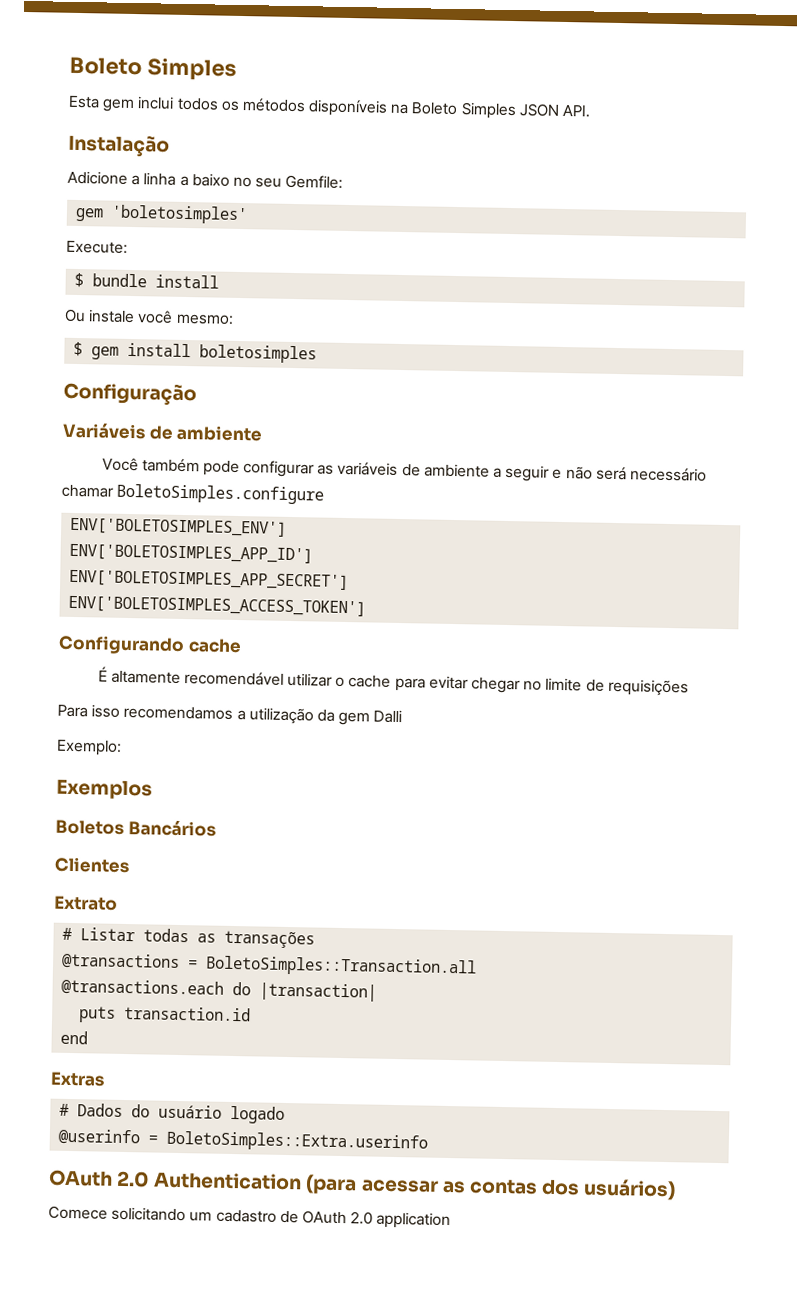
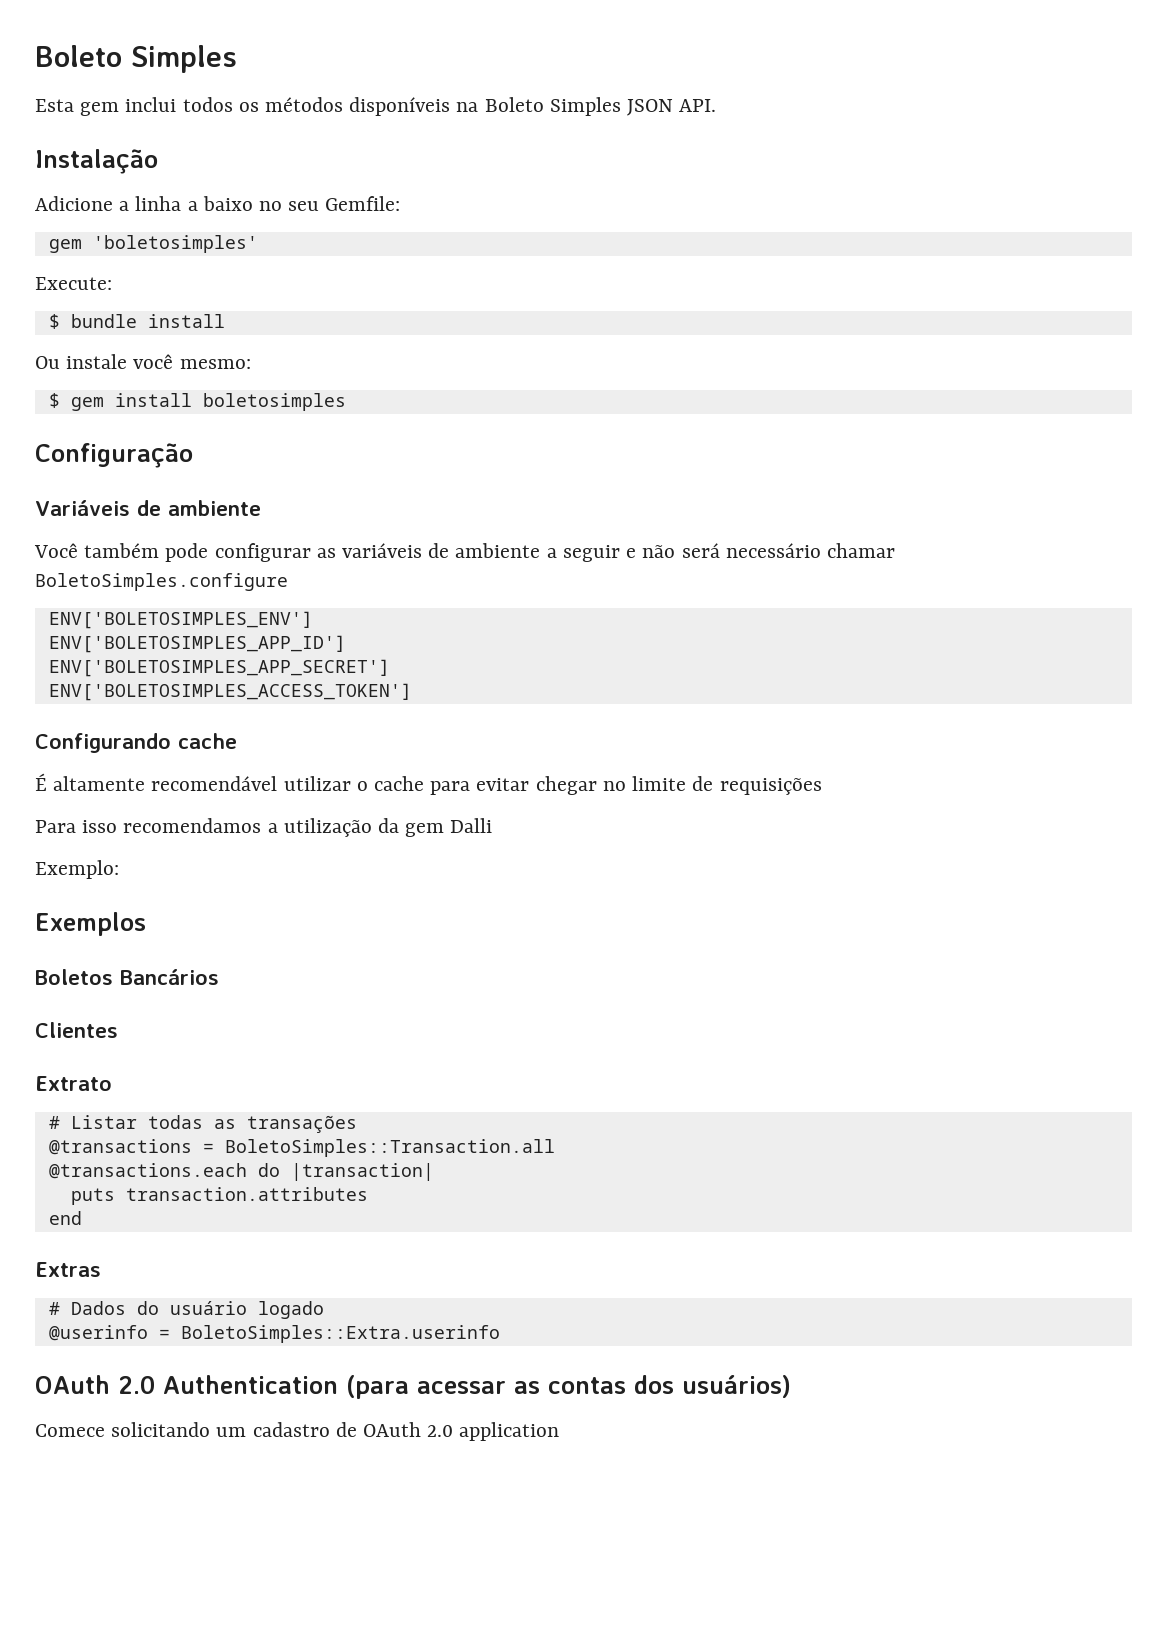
[124,1005,252,1022] transaction.id -> [125,1187,368,1201] transaction.attributes

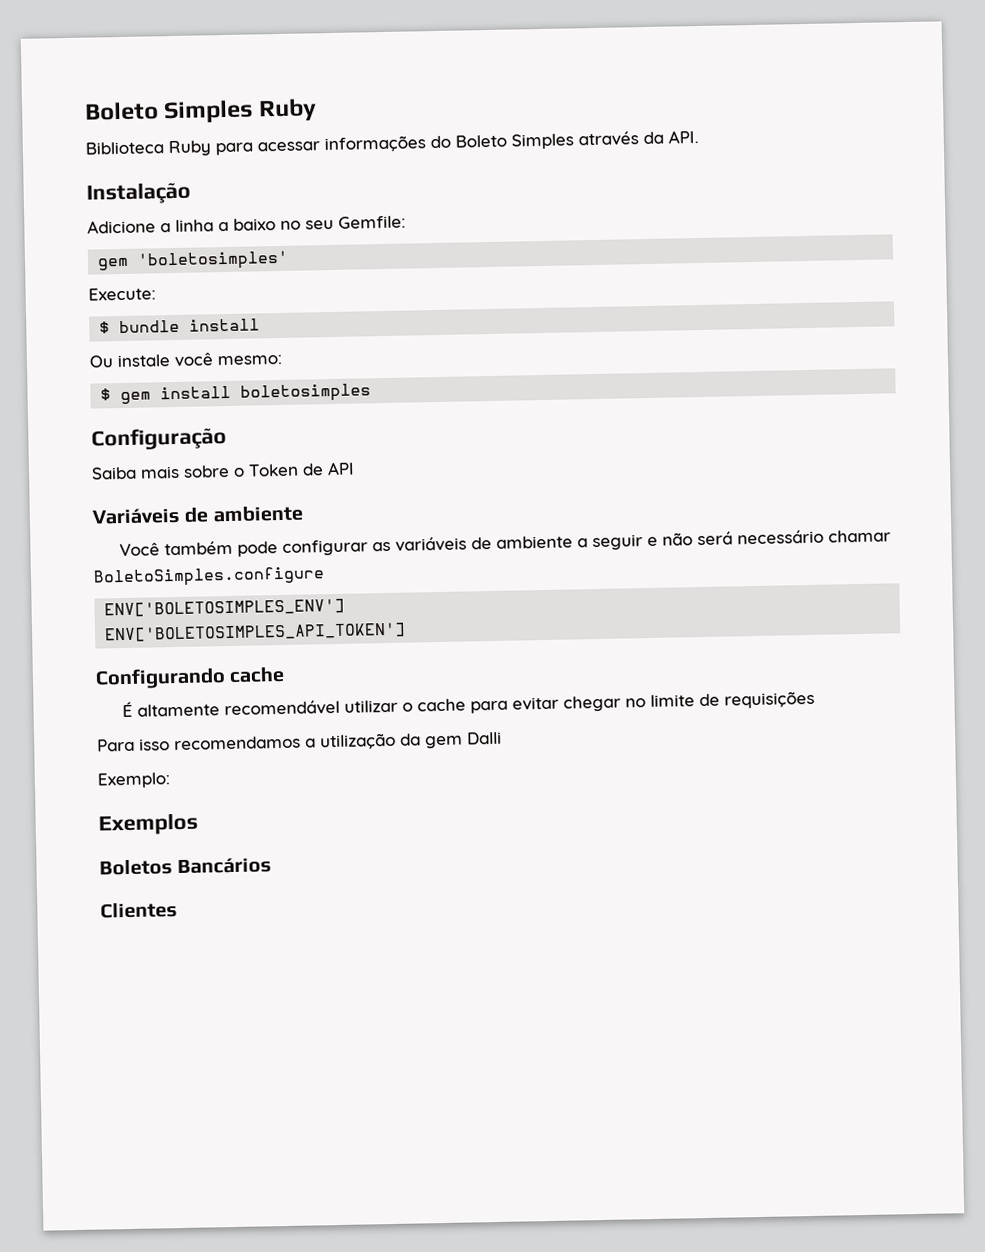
[35,45,237,73] [35,97,674,116] Boleto Simples // Esta gem inclui todos os métodos disponíveis na Boleto Simples JSON -> [84,98,317,124] [85,131,664,157] Boleto Simples Ruby // Biblioteca Ruby para acessar informações do Boleto Simples através da
(193, 455) none -> [91,461,355,480] // Saiba mais sobre o Token de API
[48,635,346,653] [48,659,390,677] [48,683,412,701] ENV['BOLETOSIMPLES_APP_ID'] // ENV['BOLETOSIMPLES_APP_SECRET'] // ENV['BOLETOSIMPLES_ACCESS_TOKEN'] -> [104,622,407,643] ENV['BOLETOSIMPLES_API_TOKEN']
[35,1076,112,1091] [48,1115,357,1133] [48,1139,555,1157] [48,1163,434,1181] [70,1187,368,1205] [48,1211,82,1225] [35,1262,101,1277] [48,1301,324,1319] [48,1325,500,1343] [35,1375,791,1399] [35,1422,560,1441] // Extrato // # Listar todas as transações // @transactions = BoletoSimples::Transaction.all // @transactions.each do |transaction| // puts transaction.attributes // end // Extras // # Dados do usuário logado // @userinfo = BoletoSimples::Extra.userinfo // OAuth 2.0 Authentication (para acessar as contas dos usuários) // Comece solicitando um cadastro de OAuth 2.0 application -> (178, 910) none

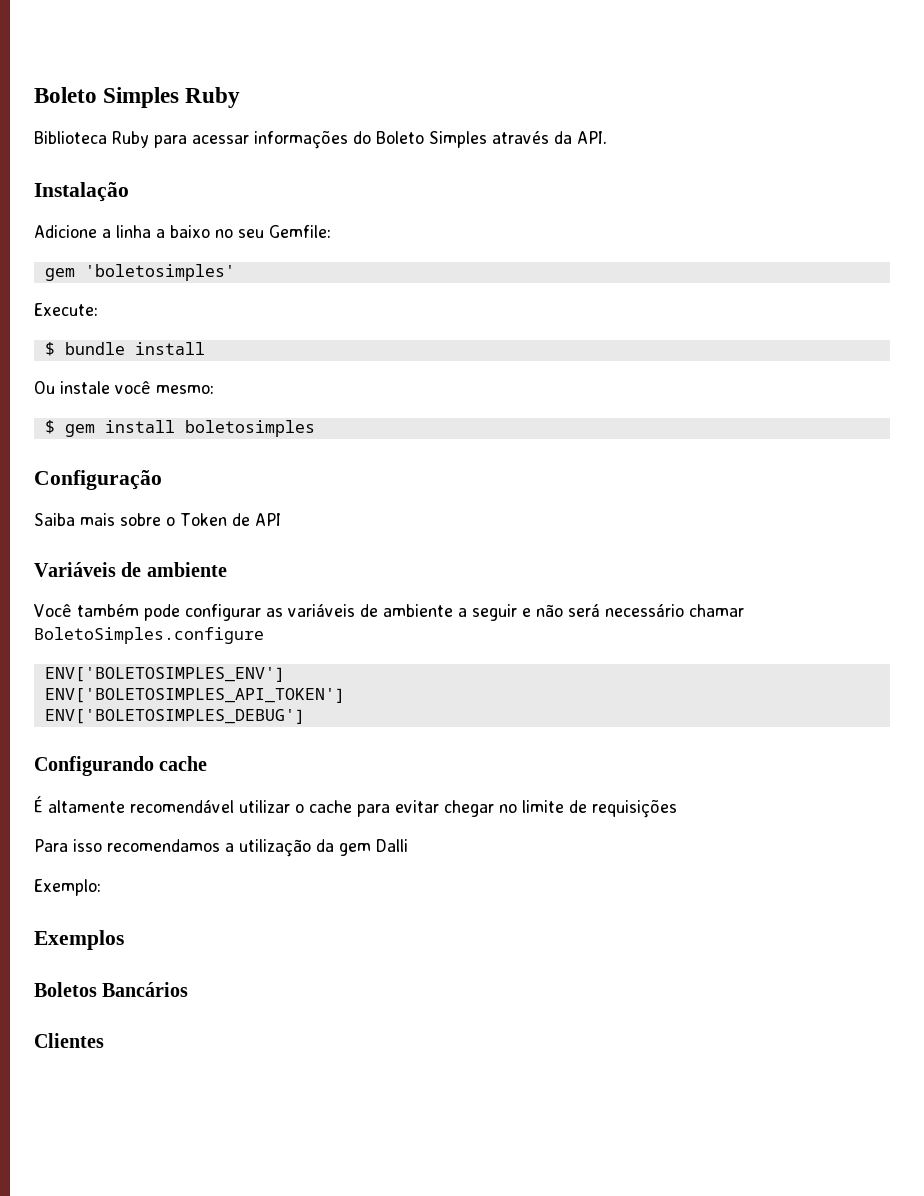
(407, 632) none -> [44,709,305,724] // ENV['BOLETOSIMPLES_DEBUG']

